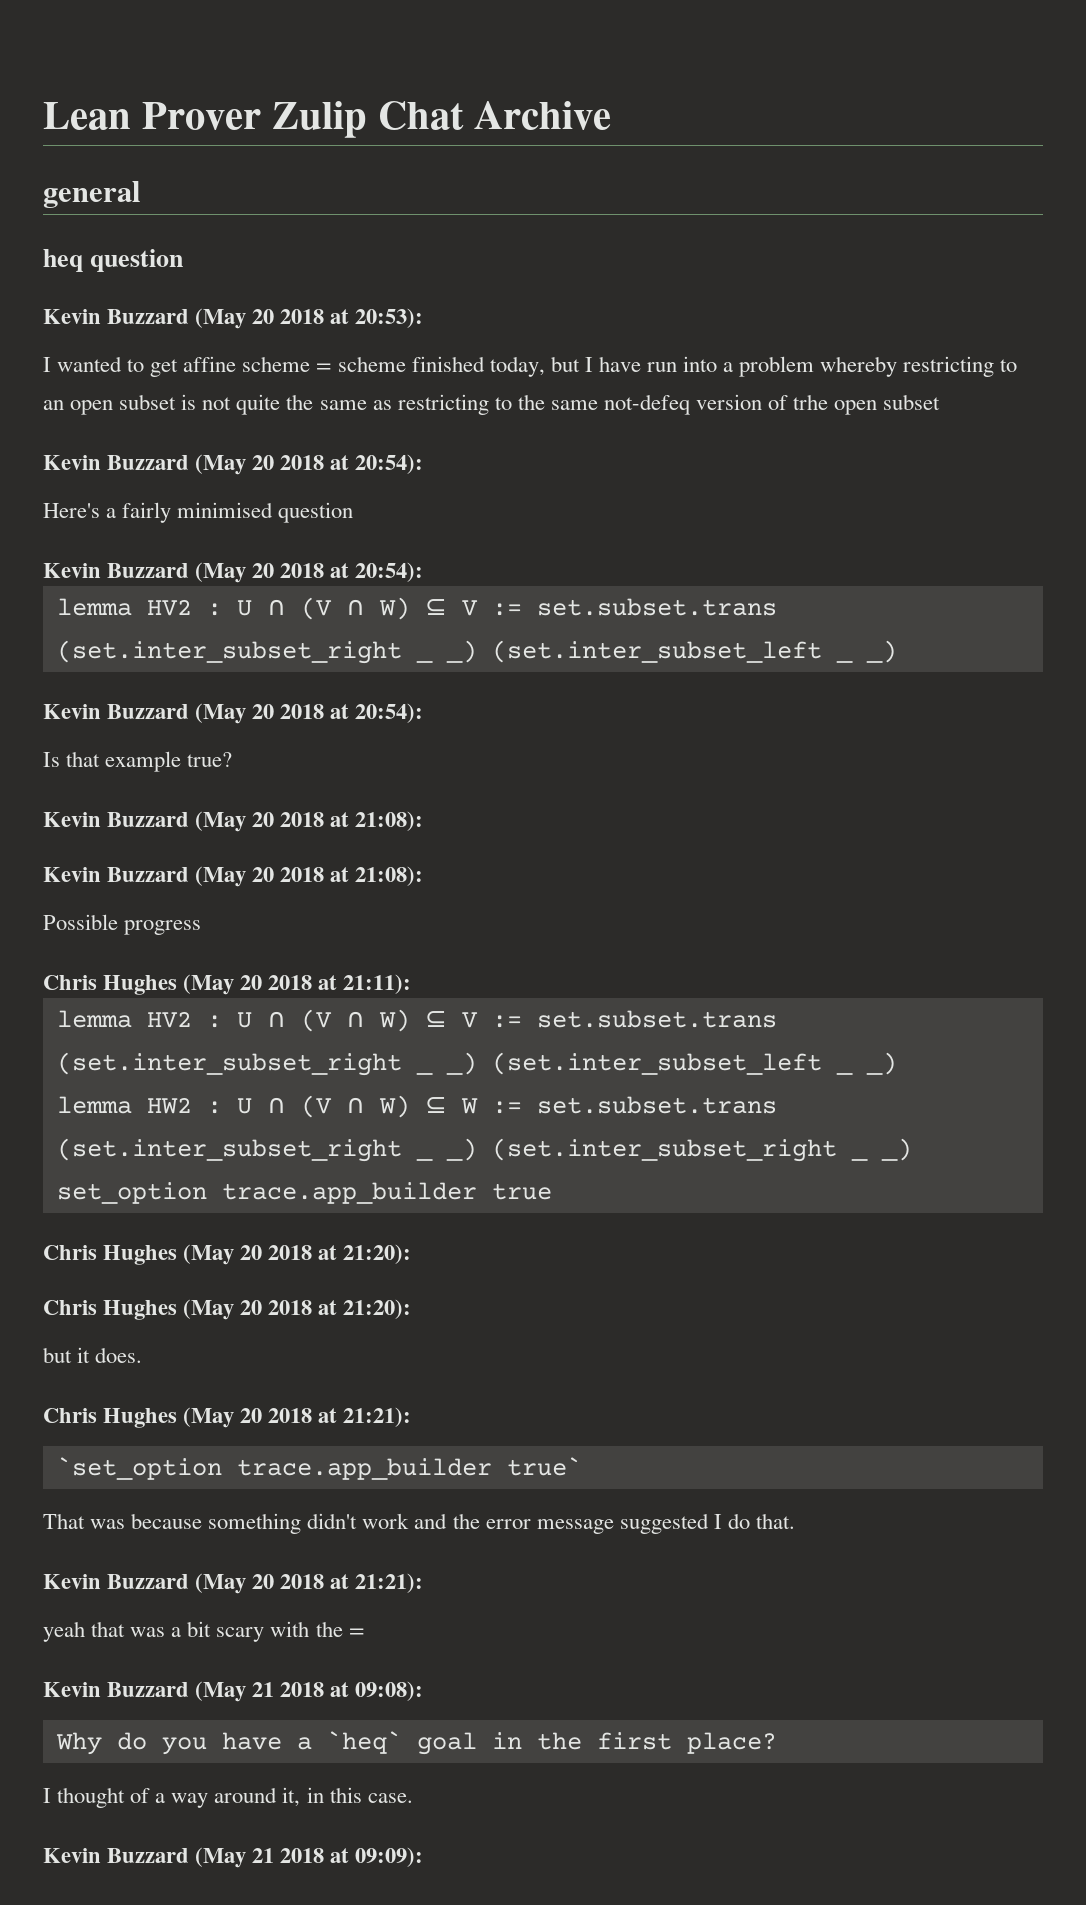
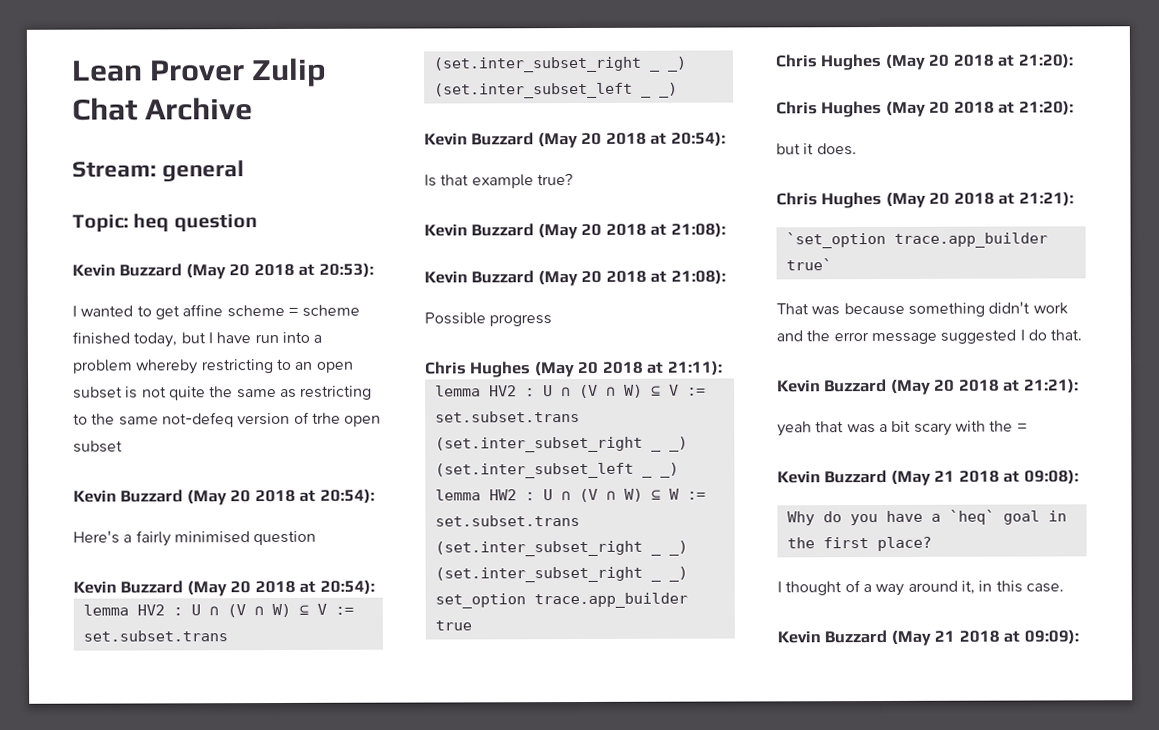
(611, 115) none -> [72,161,157,178] Stream:
(140, 194) none -> [72,214,129,233] Topic:

